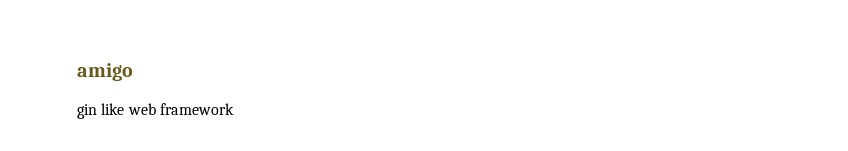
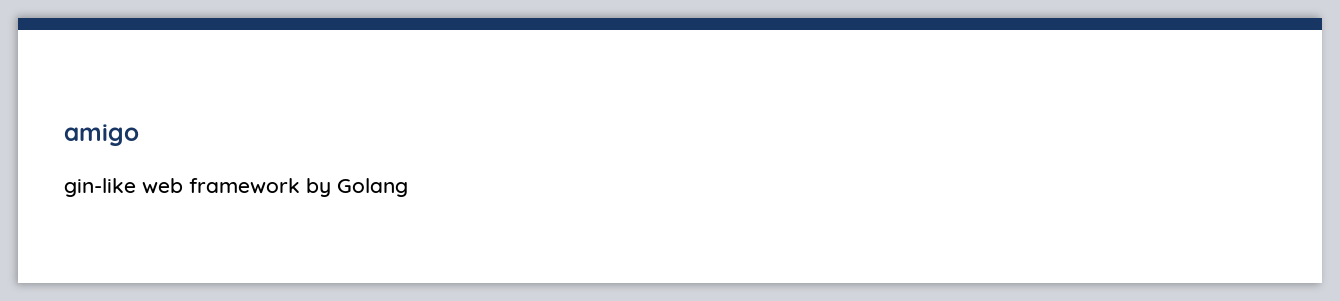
[77,103,234,119] gin like web framework -> [64,178,408,197] gin-like web framework by Golang

